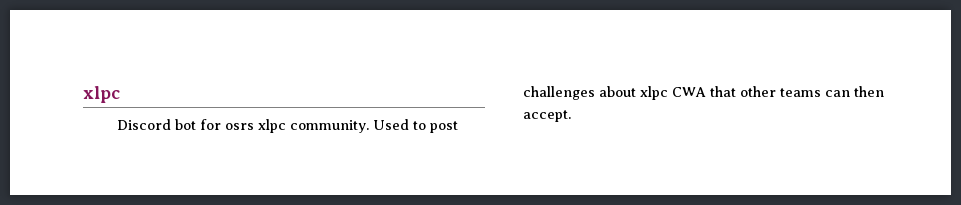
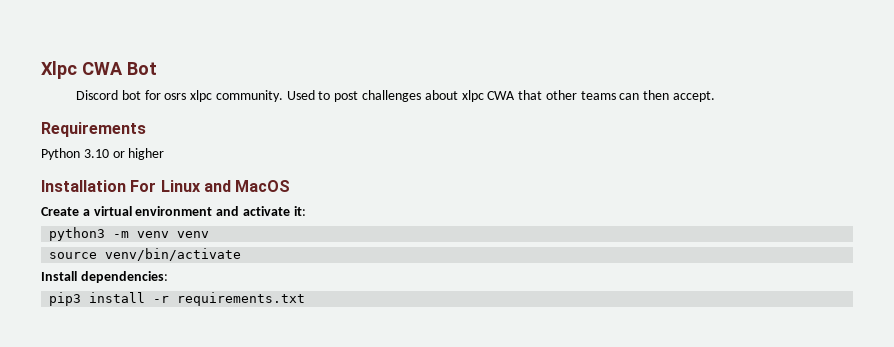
[83,86,120,103] xlpc -> [41,61,157,79] Xlpc CWA Bot
(571, 116) none -> [41,122,146,137] [41,148,165,160] [41,180,291,192] [41,206,306,216] [49,227,210,241] [49,248,242,261] [41,271,168,283] [49,292,306,306] // Requirements // Python 3.10 or higher // Installation For Linux and MacOS // Create a virtual environment and activate it: // python3 -m venv venv // source venv/bin/activate // Install dependencies: // pip3 install -r requirements.txt

